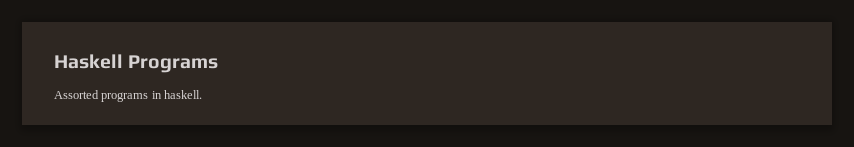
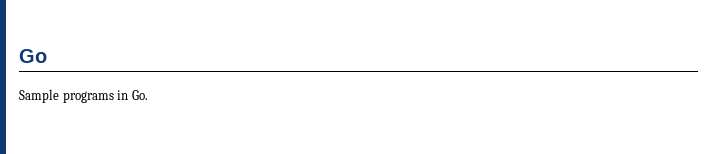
[54,54,219,73] [54,90,99,99] Haskell Programs // Assorted -> [19,49,47,63] [19,89,59,103] Go // Sample
[164,90,203,99] haskell. -> [131,90,148,100] Go.

